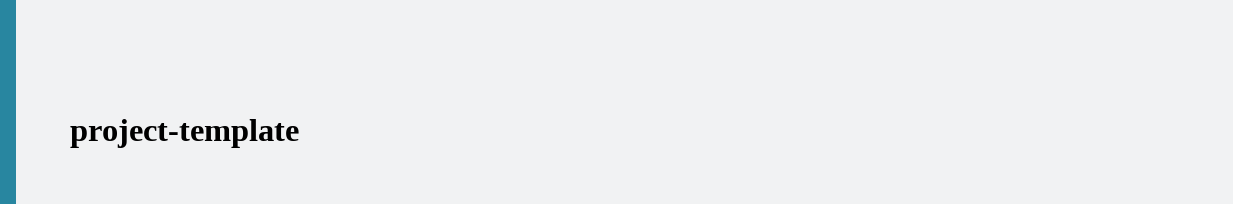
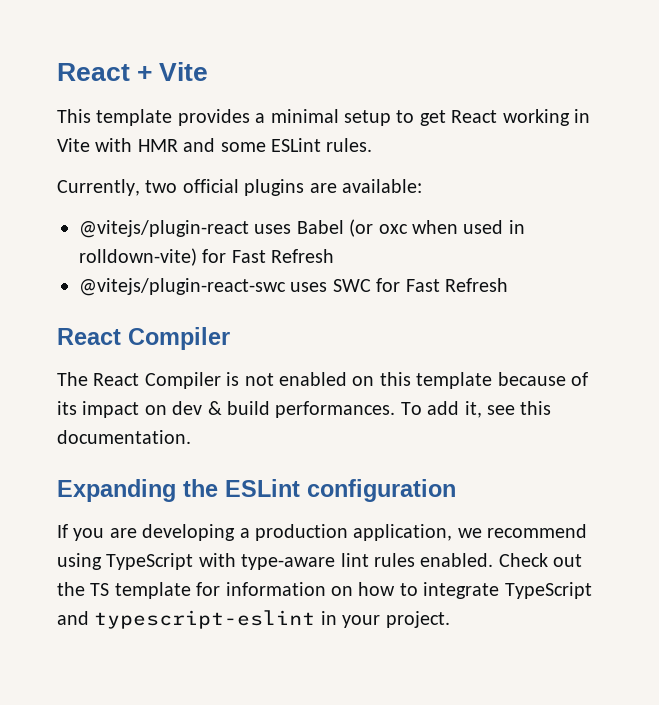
[70,119,299,148] project-template -> [57,62,209,81] [57,109,590,126] [57,138,373,152] [57,179,422,196] [79,219,525,238] [79,248,335,266] [79,278,508,296] [57,327,230,350] [57,372,588,389] [57,401,552,418] [57,430,191,444] [57,479,456,502] [57,524,588,541] [57,553,583,570] [57,582,592,599] [57,610,450,629] React + Vite // This template provides a minimal setup to get React working in Vite with HMR and some ESLint rules. // Currently, two official plugins are available: // @vitejs/plugin-react uses Babel (or oxc when used in rolldown-vite) for Fast Refresh // @vitejs/plugin-react-swc uses SWC for Fast Refresh // React Compiler // The React Compiler is not enabled on this template because of its impact on dev & build performances. To add it, see this documentation. // Expanding the ESLint configuration // If you are developing a production application, we recommend using TypeScript with type-aware lint rules enabled. Check out the TS template for information on how to integrate TypeScript and typescript-eslint in your project.

